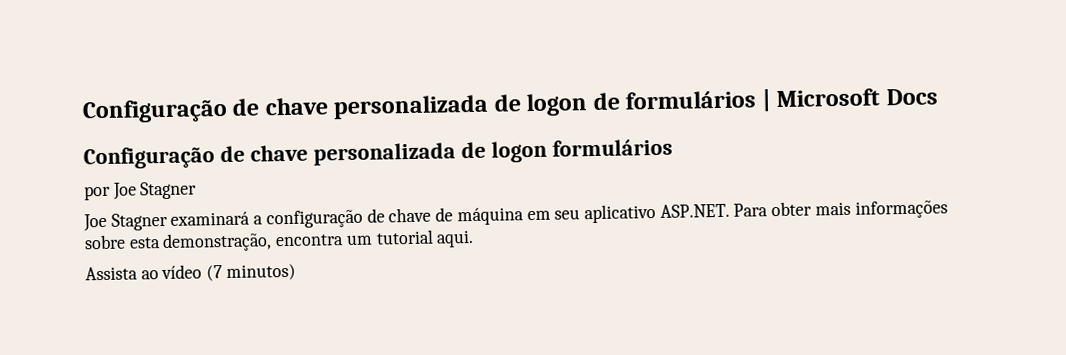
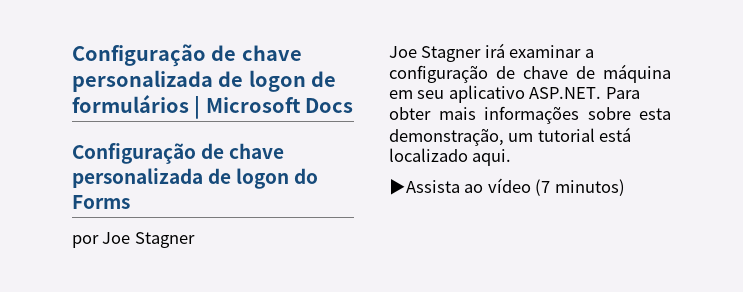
[551,138,673,157] formulários -> [294,168,319,184] [72,195,130,209] do Forms
[170,211,251,226] examinará -> [484,43,582,58] irá examinar
[275,234,345,247] encontra -> (504, 137) none
(434, 237) none -> [599,127,632,142] [389,148,468,162] está localizado
[85,266,138,281] Assista -> [389,179,460,195] ▶Assista

